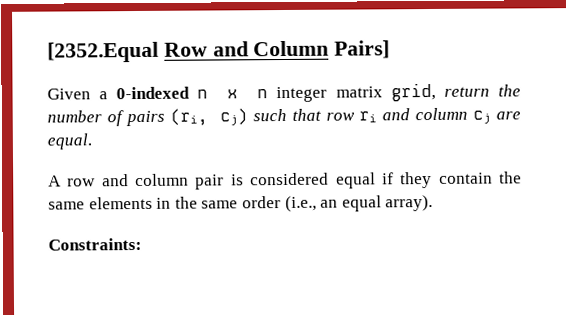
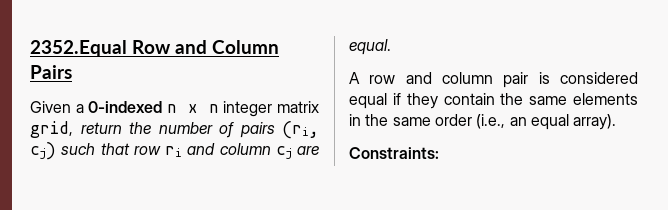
[47,41,159,63] [2352.Equal -> [30,40,127,57] 2352.Equal
[334,40,391,59] Pairs] -> [30,65,72,79] Pairs

